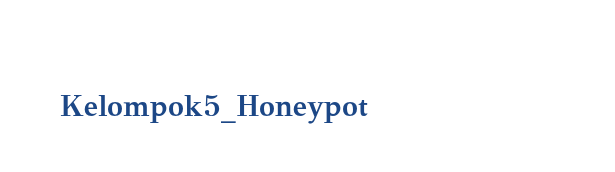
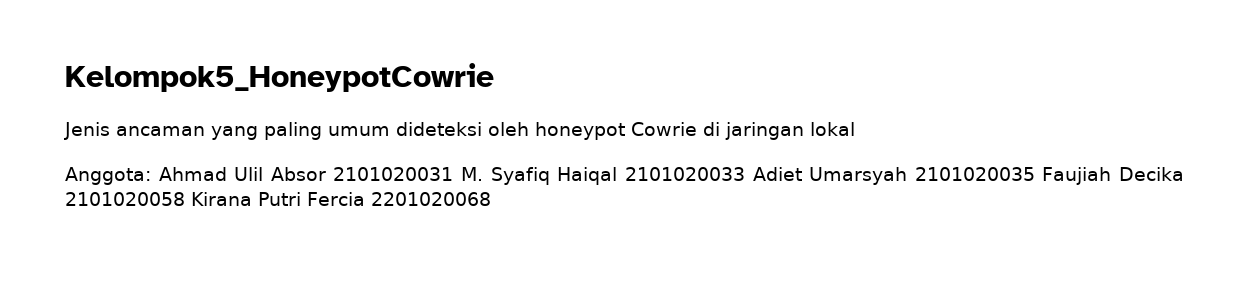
[60,95,368,124] Kelompok5_Honeypot -> [65,63,494,92] [64,122,855,140] [65,167,1184,185] [65,192,491,206] Kelompok5_HoneypotCowrie // Jenis ancaman yang paling umum dideteksi oleh honeypot Cowrie di jaringan lokal // Anggota: Ahmad Ulil Absor 2101020031 M. Syafiq Haiqal 2101020033 Adiet Umarsyah 2101020035 Faujiah Decika 2101020058 Kirana Putri Fercia 2201020068

